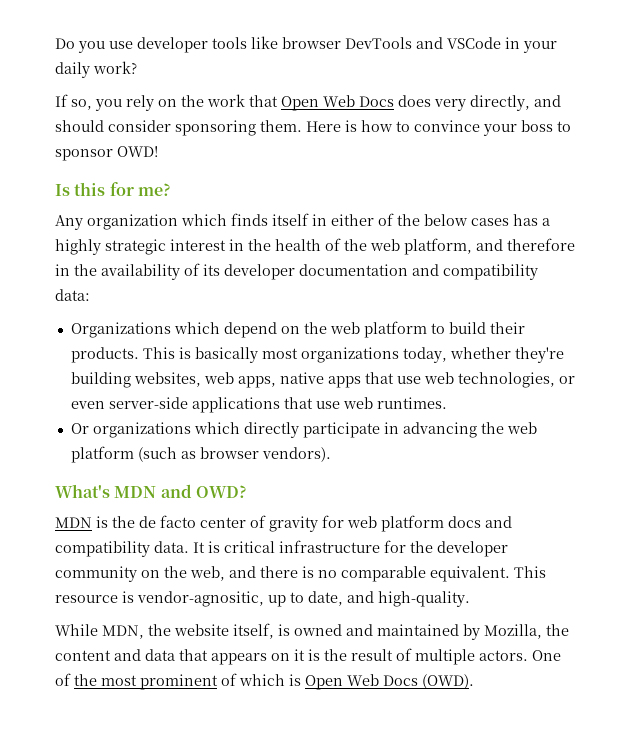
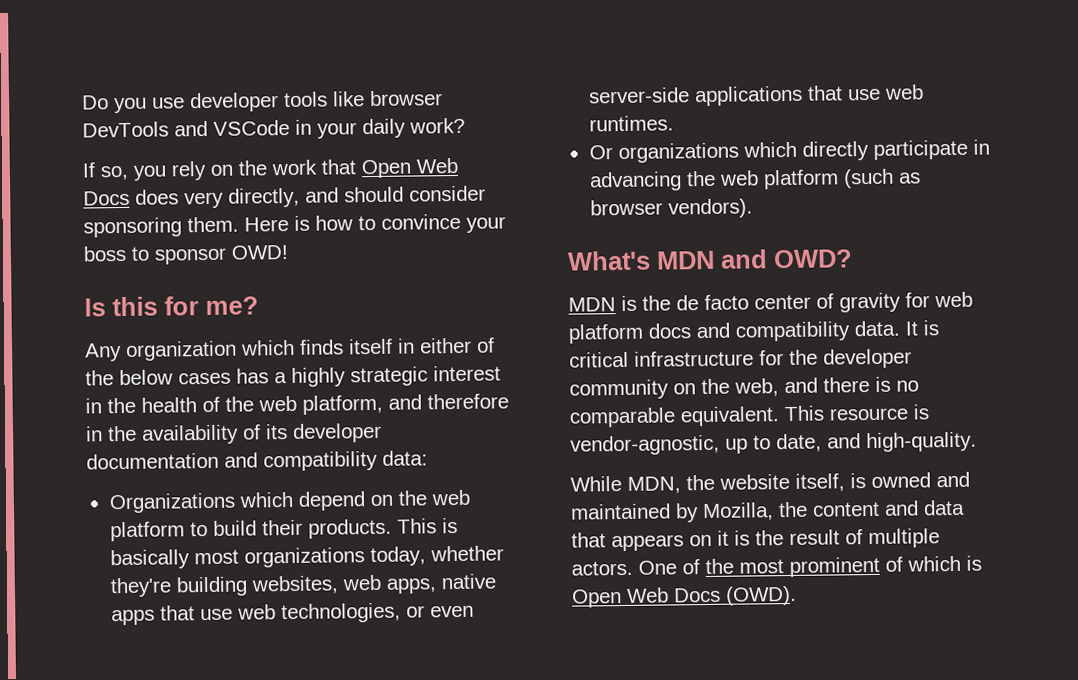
[137,591,264,607] vendor-agnositic, -> [570,434,720,456] vendor-agnostic,

